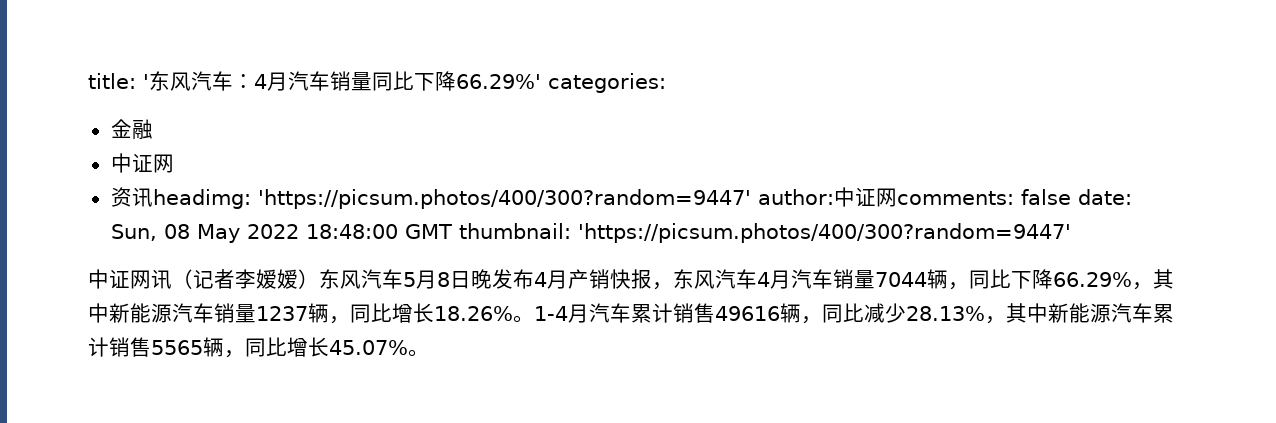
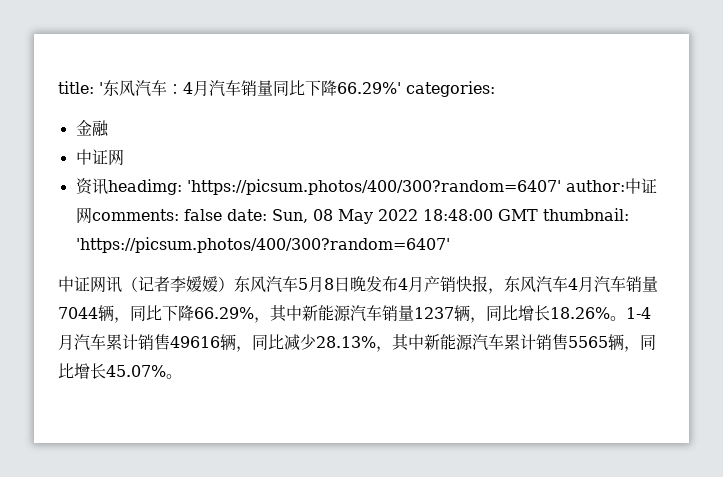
[257,189,751,209] 'https://picsum.photos/400/300?random=9447' -> [186,179,561,195] 'https://picsum.photos/400/300?random=6407'
[577,223,1071,243] 'https://picsum.photos/400/300?random=9447' -> [75,237,450,253] 'https://picsum.photos/400/300?random=6407'

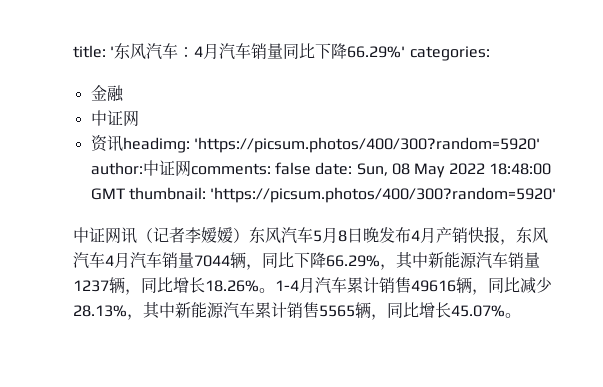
[186,179,561,195] 'https://picsum.photos/400/300?random=6407' -> [193,137,540,153] 'https://picsum.photos/400/300?random=5920'
[75,237,450,253] 'https://picsum.photos/400/300?random=6407' -> [210,187,557,203] 'https://picsum.photos/400/300?random=5920'

